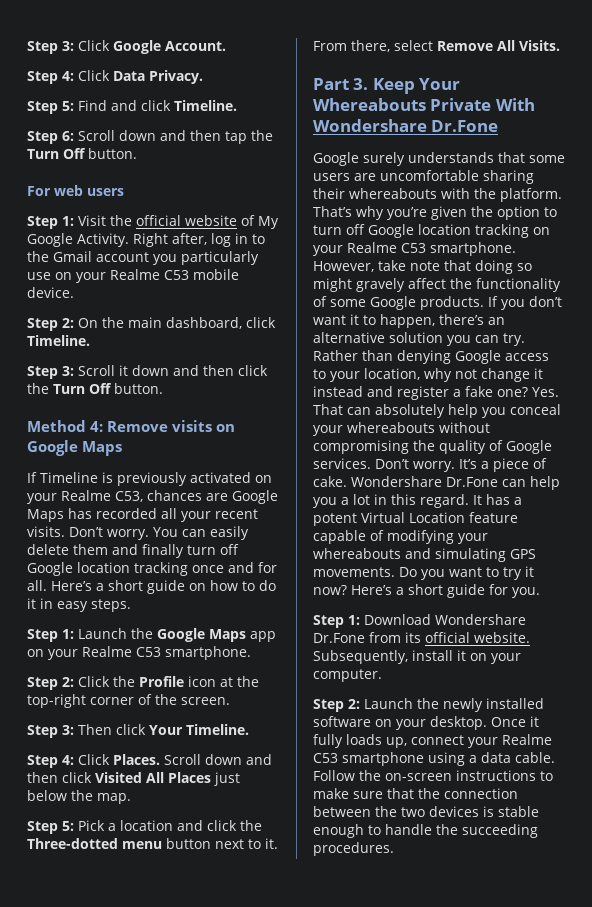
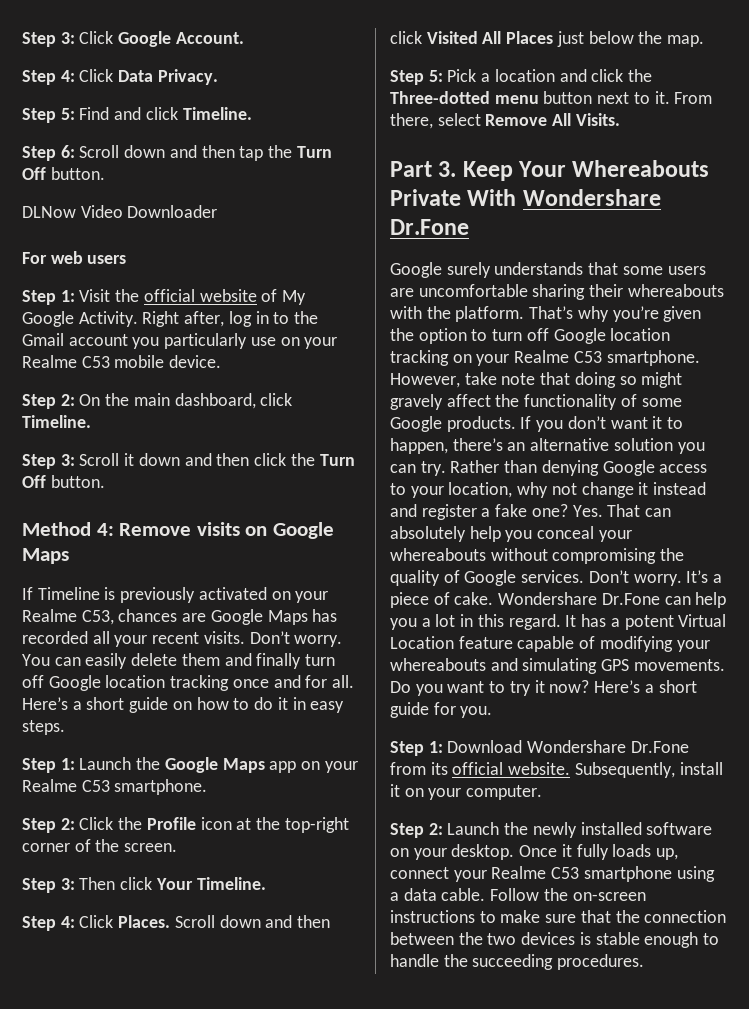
(137, 153) none -> [22,205,218,218] // DLNow Video Downloader

